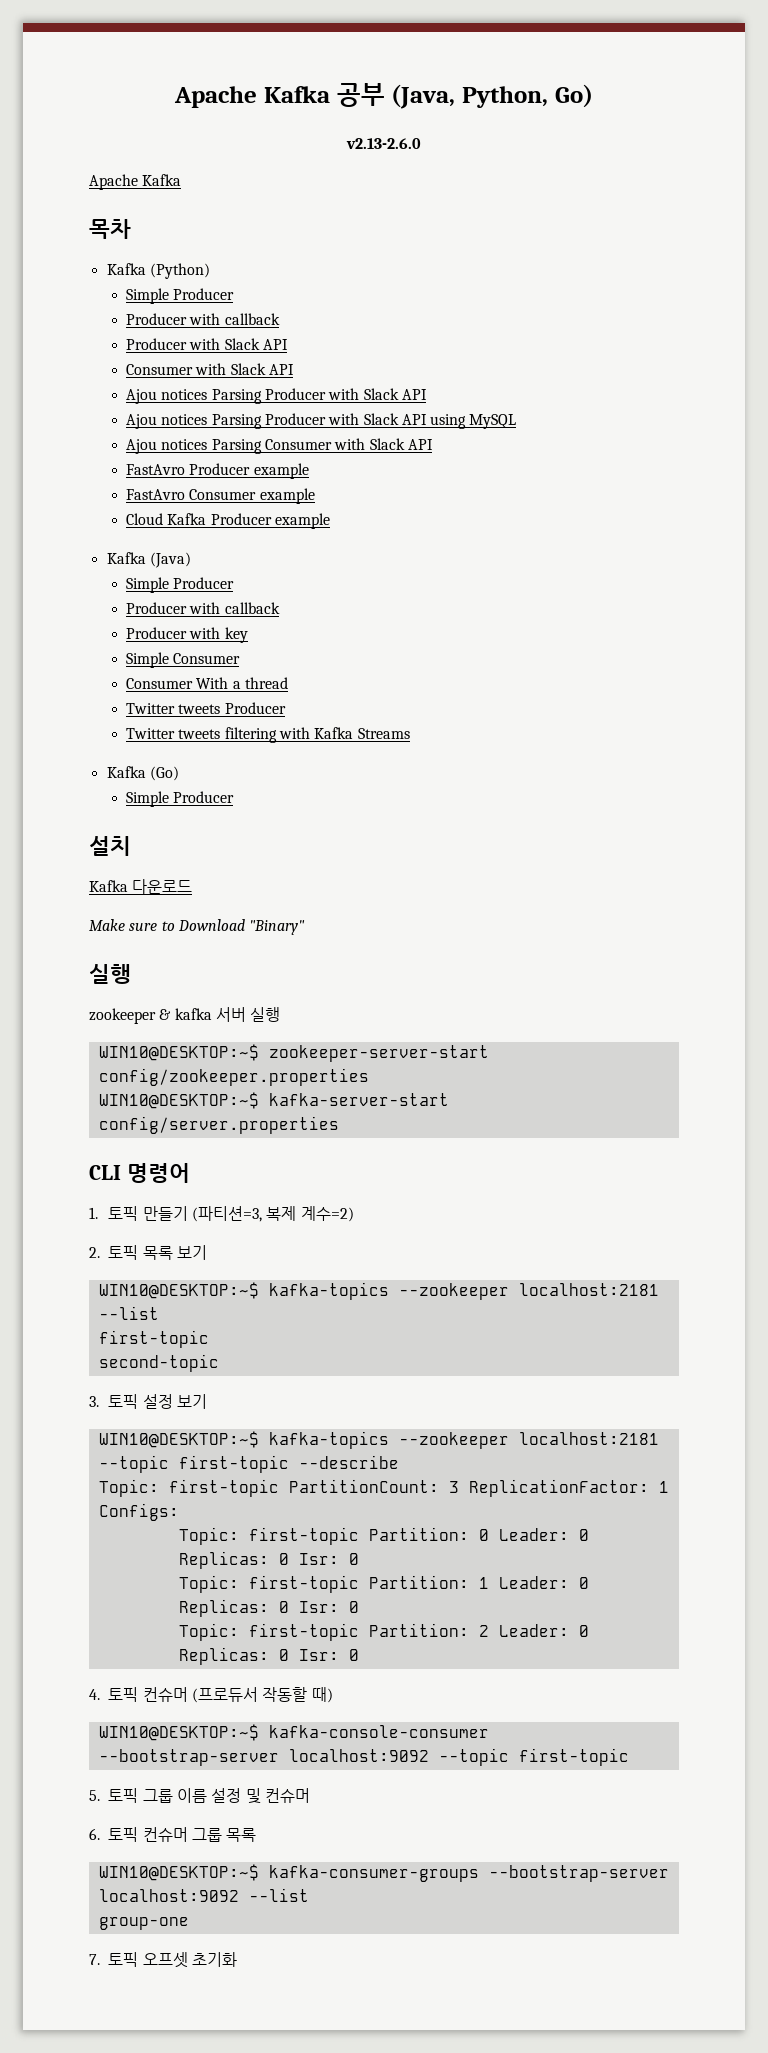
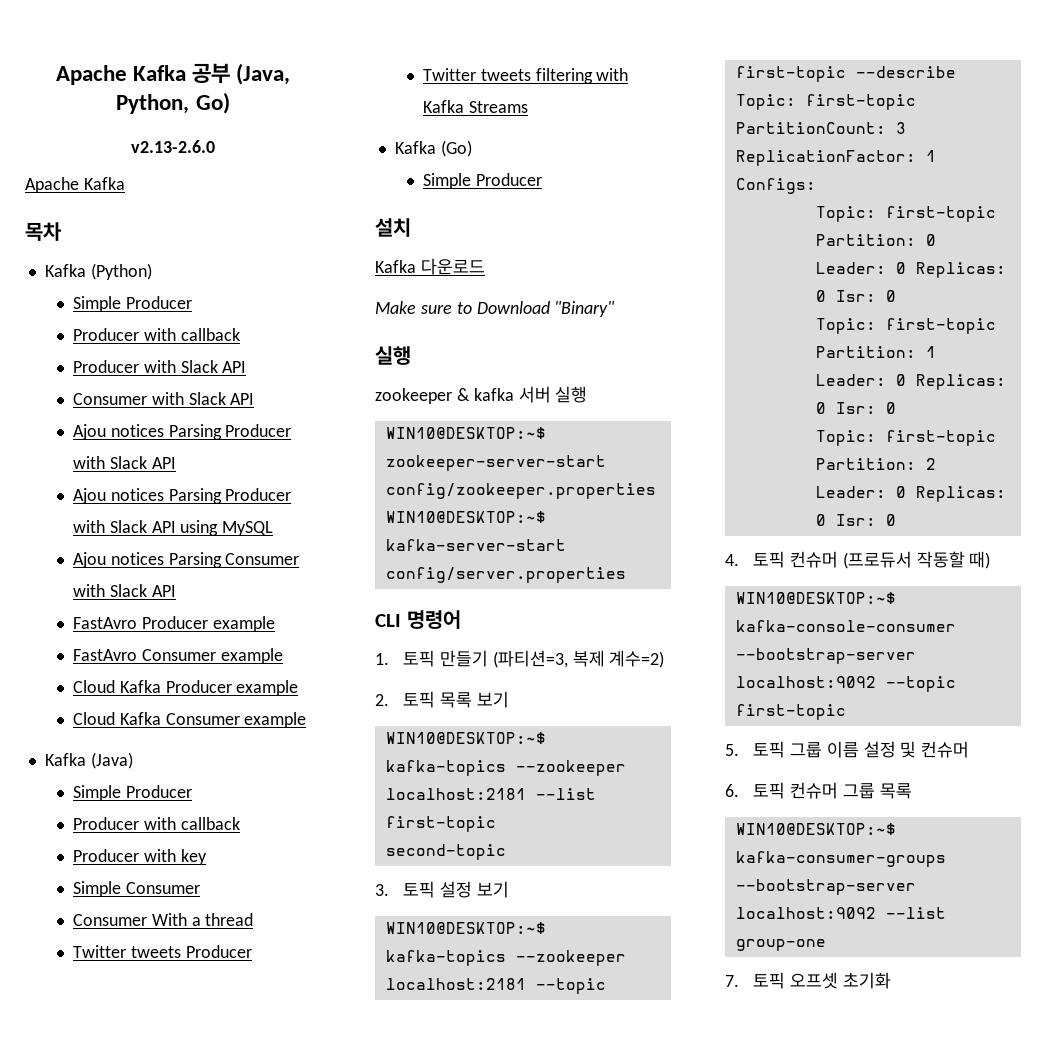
(330, 521) none -> [72,712,307,728] // Cloud Kafka Consumer example

